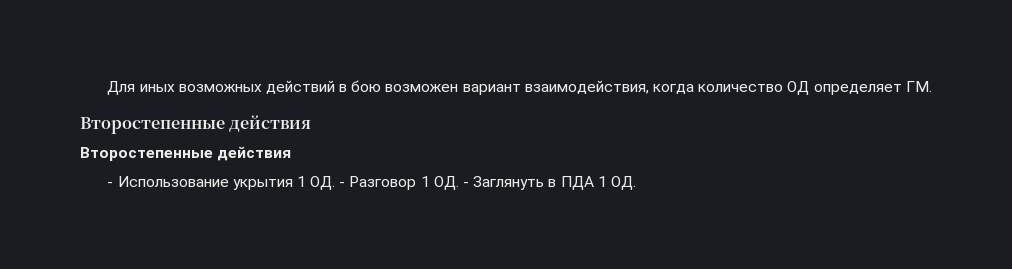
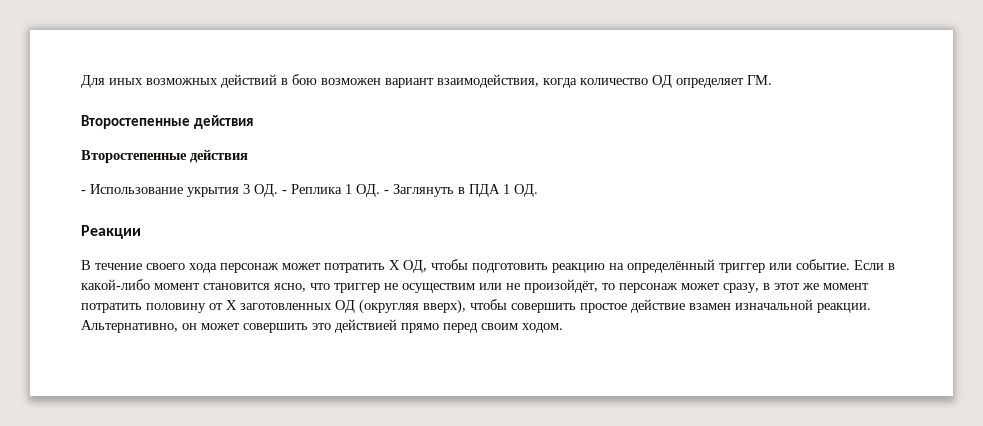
[296,176,417,190] 1 ОД. - Разговор -> [243,184,342,197] 3 ОД. - Реплика
(636, 183) none -> [81,225,141,239] [81,259,895,273] [81,279,869,293] [81,299,871,314] [81,319,563,333] // Реакции // В течение своего хода персонаж может потратить X ОД, чтобы подготовить реакцию на определённый триггер или событие. Если в какой-либо момент становится ясно, что триггер не осуществим или не произойдёт, то персонаж может сразу, в этот же момент потратить половину от Х заготовленных ОД (округляя вверх), чтобы совершить простое действие взамен изначальной реакции. Альтернативно, он может совершить это действией прямо перед своим ходом.

